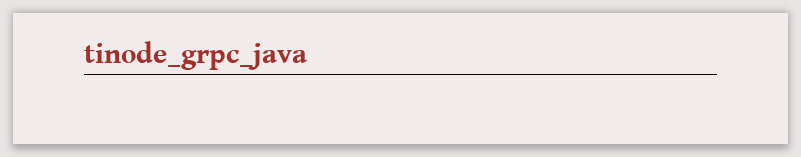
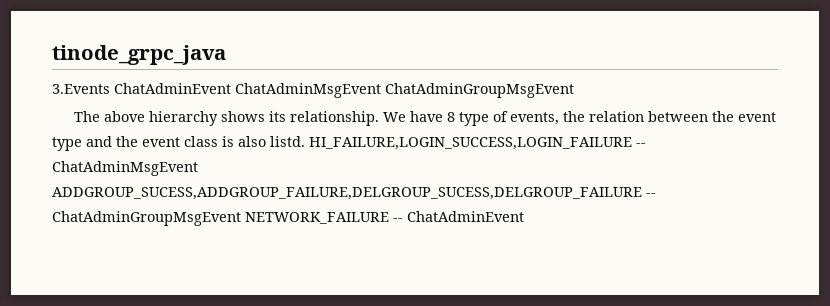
(307, 55) none -> [52,83,574,98] [74,111,777,126] [52,136,646,151] [52,161,198,176] [52,187,656,200] [52,211,524,226] // 3.Events ChatAdminEvent ChatAdminMsgEvent ChatAdminGroupMsgEvent // The above hierarchy shows its relationship. We have 8 type of events, the relation between the event type and the event class is also listd. HI_FAILURE,LOGIN_SUCCESS,LOGIN_FAILURE -- ChatAdminMsgEvent ADDGROUP_SUCESS,ADDGROUP_FAILURE,DELGROUP_SUCESS,DELGROUP_FAILURE -- ChatAdminGroupMsgEvent NETWORK_FAILURE -- ChatAdminEvent

